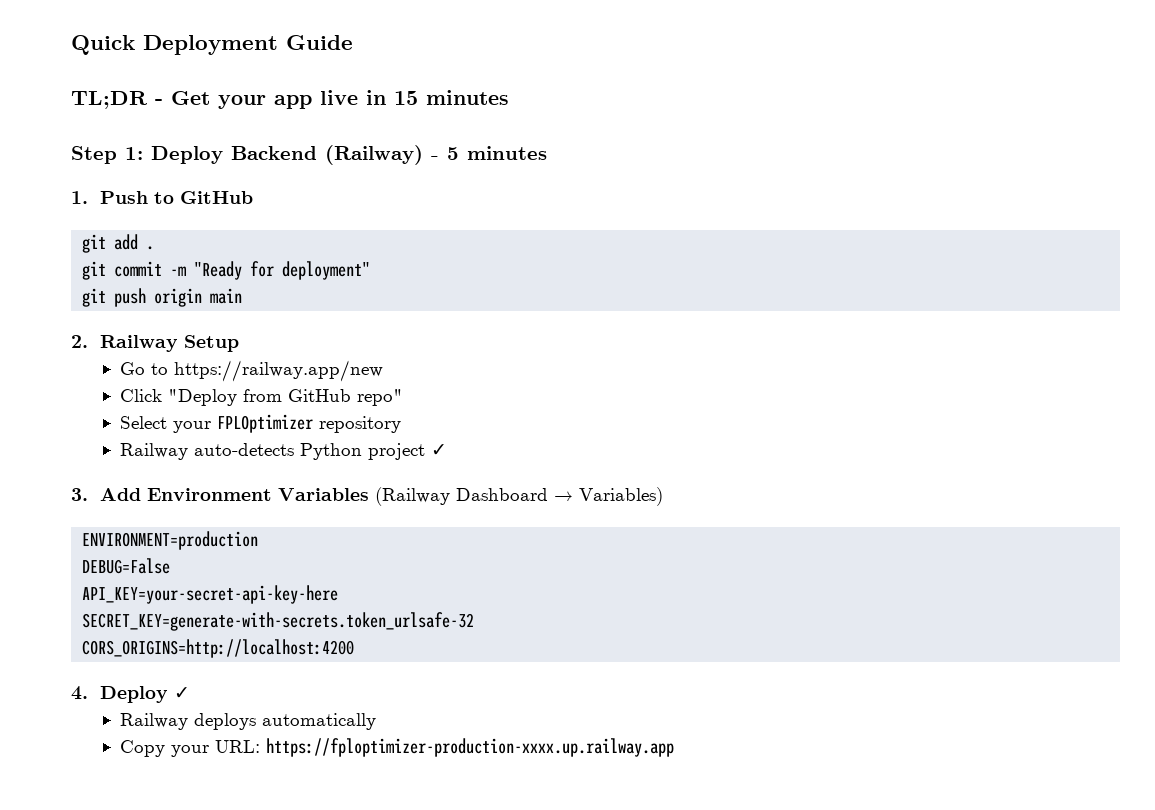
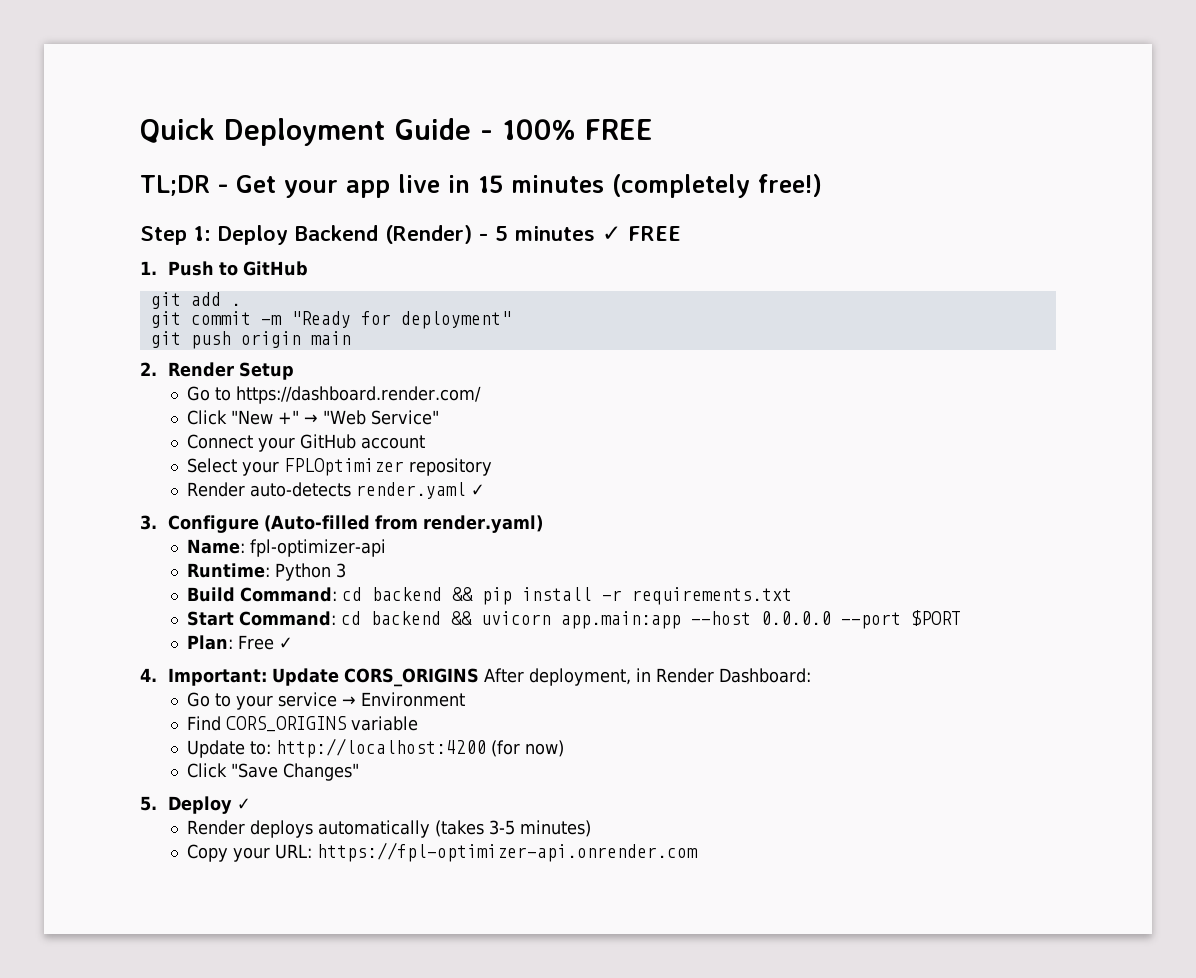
(353, 42) none -> [480,119,653,140] - 100% FREE
(509, 97) none -> [612,174,822,198] (completely free!)
[325,145,423,165] (Railway) -> [385,225,472,244] (Render)
(547, 153) none -> [602,226,681,241] ✓ FREE
[99,335,178,352] Railway -> [167,362,234,377] Render
[174,360,384,382] [120,389,404,406] [120,414,402,433] [120,443,448,460] [71,487,663,506] [82,531,259,550] [82,558,171,574] [82,585,339,604] [82,612,475,631] [82,639,355,658] [71,686,88,700] https://railway.app/new // Click "Deploy from GitHub repo" // Select your FPLOptimizer repository // Railway auto-detects Python project ✓ // 3. Add Environment Variables (Railway Dashboard → Variables) // ENVIRONMENT=production // DEBUG=False // API_KEY=your-secret-api-key-here // SECRET_KEY=generate-with-secrets.token_urlsafe-32 // CORS_ORIGINS=http://localhost:4200 // 4. -> [236,386,482,404] [187,410,440,425] [187,434,426,452] [187,458,493,476] [187,482,486,499] [140,515,543,533] [187,539,387,557] [187,563,347,581] [187,587,793,605] [187,610,962,629] [187,635,294,650] [140,668,811,687] [187,692,466,710] [187,716,419,732] [187,738,565,758] [187,763,360,781] [140,796,157,811] https://dashboard.render.com/ // Click "New +" → "Web Service" // Connect your GitHub account // Select your FPLOptimizer repository // Render auto-detects render.yaml ✓ // 3. Configure (Auto-filled from render.yaml) // Name: fpl-optimizer-api // Runtime: Python 3 // Build Command: cd backend && pip install -r requirements.txt // Start Command: cd backend && uvicorn app.main:app --host 0.0.0.0 --port $PORT // Plan: Free ✓ // 4. Important: Update CORS_ORIGINS After deployment, in Render Dashboard: // Go to your service → Environment // Find CORS_ORIGINS variable // Update to: http://localhost:4200 (for now) // Click "Save Changes" // 5.
[120,713,189,730] Railway -> [187,820,246,835] Render
(377, 721) none -> [435,820,592,837] (takes 3-5 minutes)
[266,738,675,757] https://fploptimizer-production-xxxx.up.railway.app -> [317,842,699,862] https://fpl-optimizer-api.onrender.com

